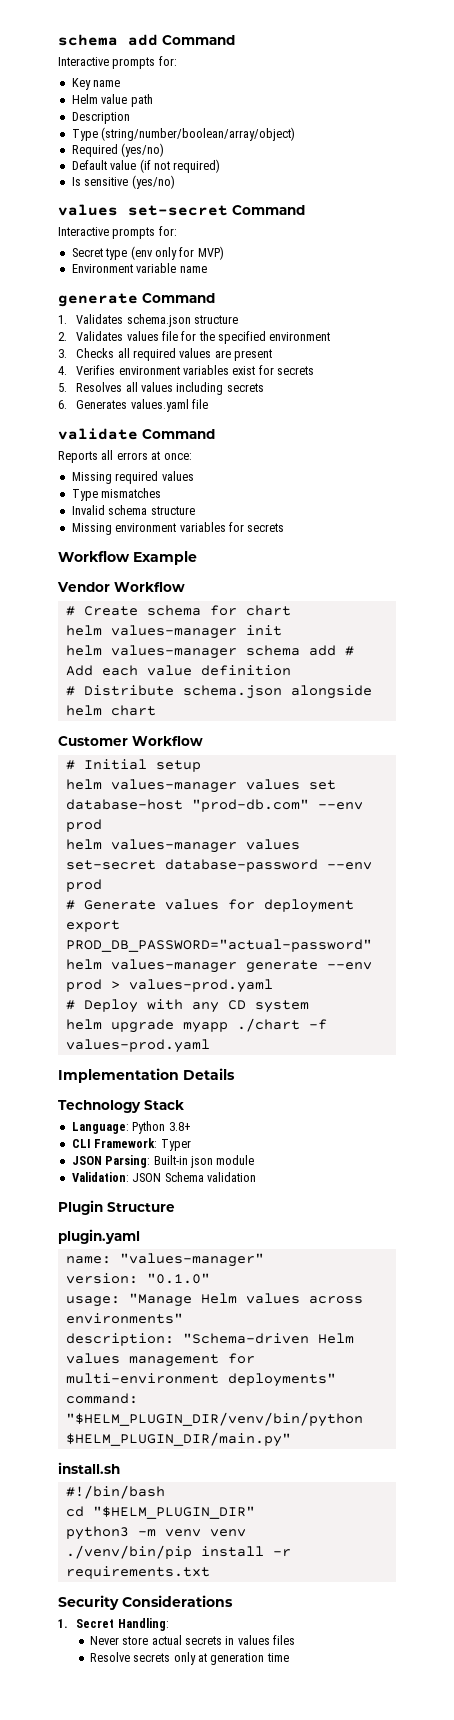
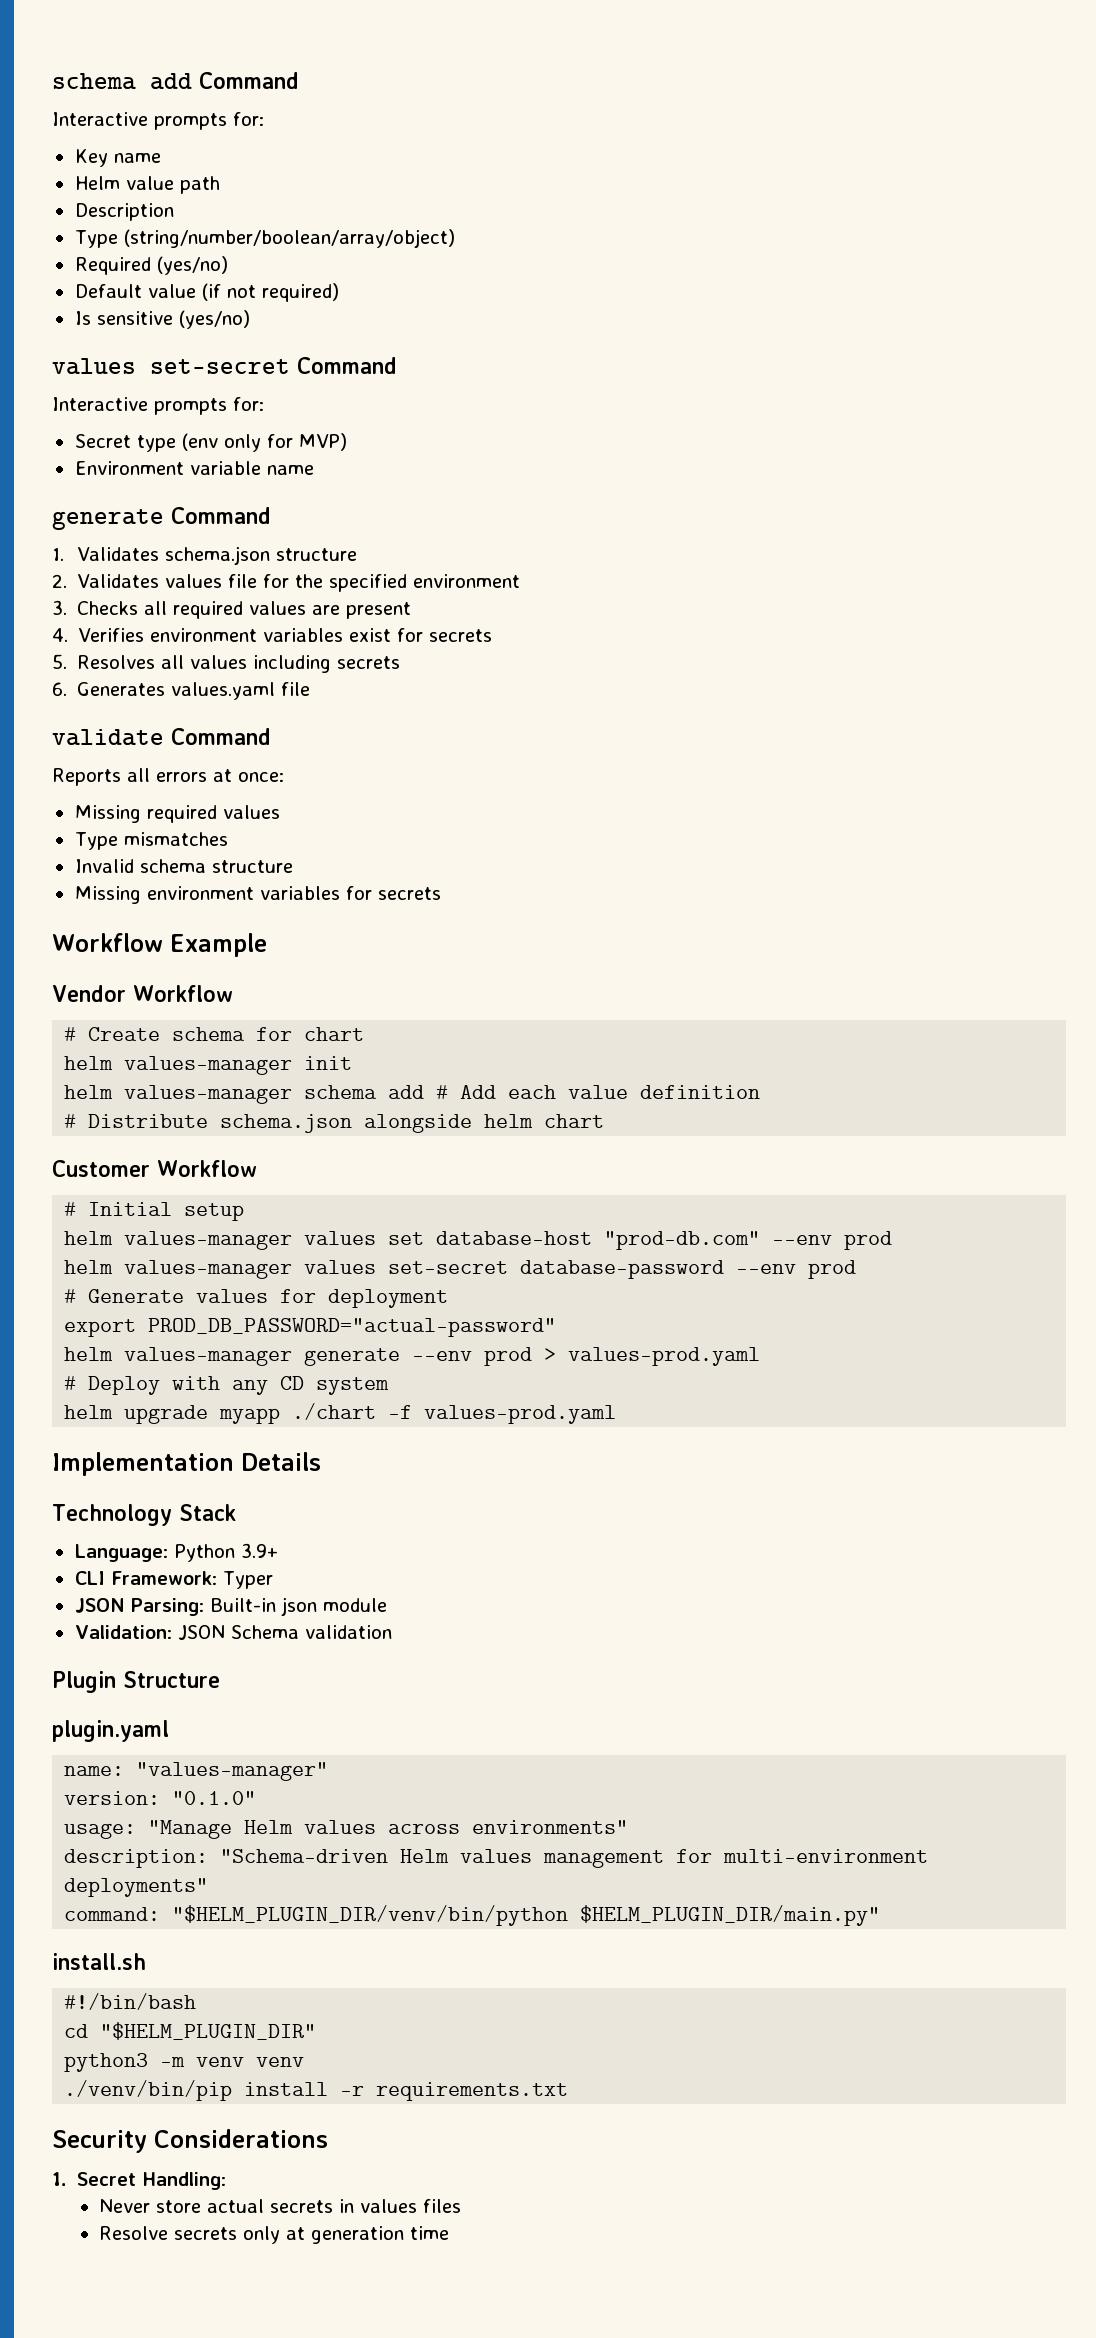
[168,1122,191,1131] 3.8+ -> [240,1543,278,1558] 3.9+

